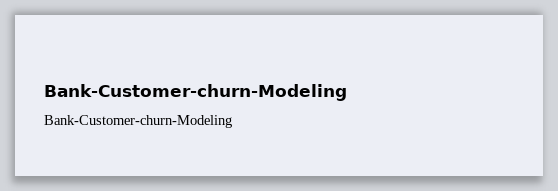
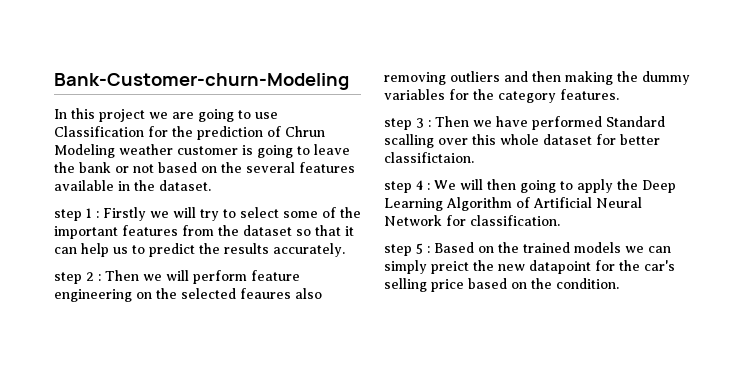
[44,115,232,128] Bank-Customer-churn-Modeling -> [54,108,278,122] [54,126,325,140] [54,144,350,158] [54,162,355,173] [54,180,211,191] [54,207,361,221] [54,225,354,239] [54,243,345,257] [54,270,300,284] [54,288,322,302] [384,71,690,85] [384,89,619,103] [384,116,665,130] [384,134,660,148] [384,152,474,163] [384,179,676,193] [384,197,642,211] [384,215,560,226] [384,242,671,256] [384,260,675,274] [384,278,619,292] In this project we are going to use Classification for the prediction of Chrun Modeling weather customer is going to leave the bank or not based on the several features available in the dataset. // step 1 : Firstly we will try to select some of the important features from the dataset so that it can help us to predict the results accurately. // step 2 : Then we will perform feature engineering on the selected feaures also removing outliers and then making the dummy variables for the category features. // step 3 : Then we have performed Standard scalling over this whole dataset for better classifictaion. // step 4 : We will then going to apply the Deep Learning Algorithm of Artificial Neural Network for classification. // step 5 : Based on the trained models we can simply preict the new datapoint for the car's selling price based on the condition.

